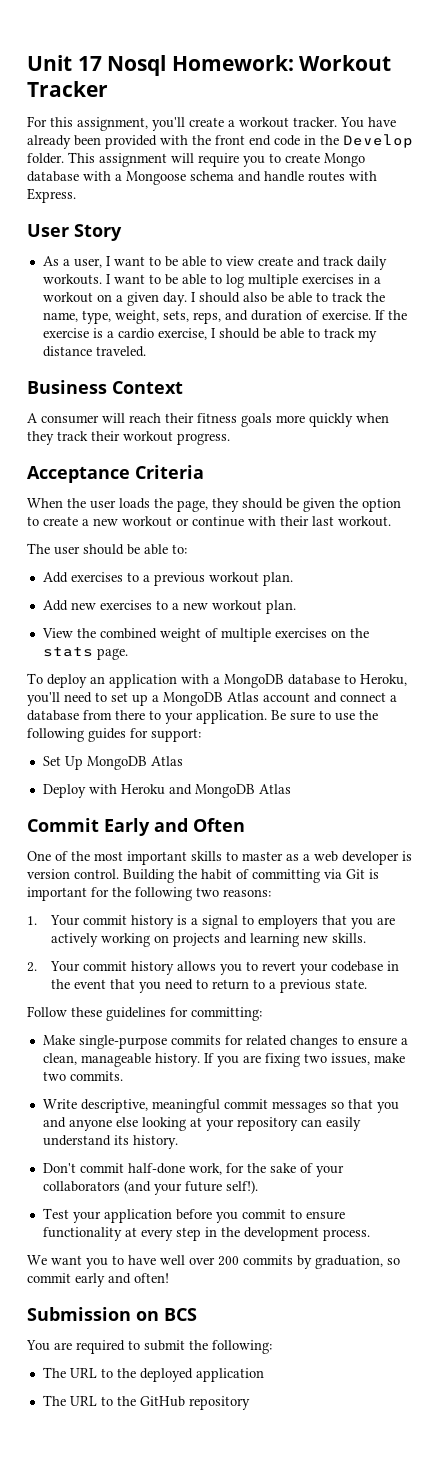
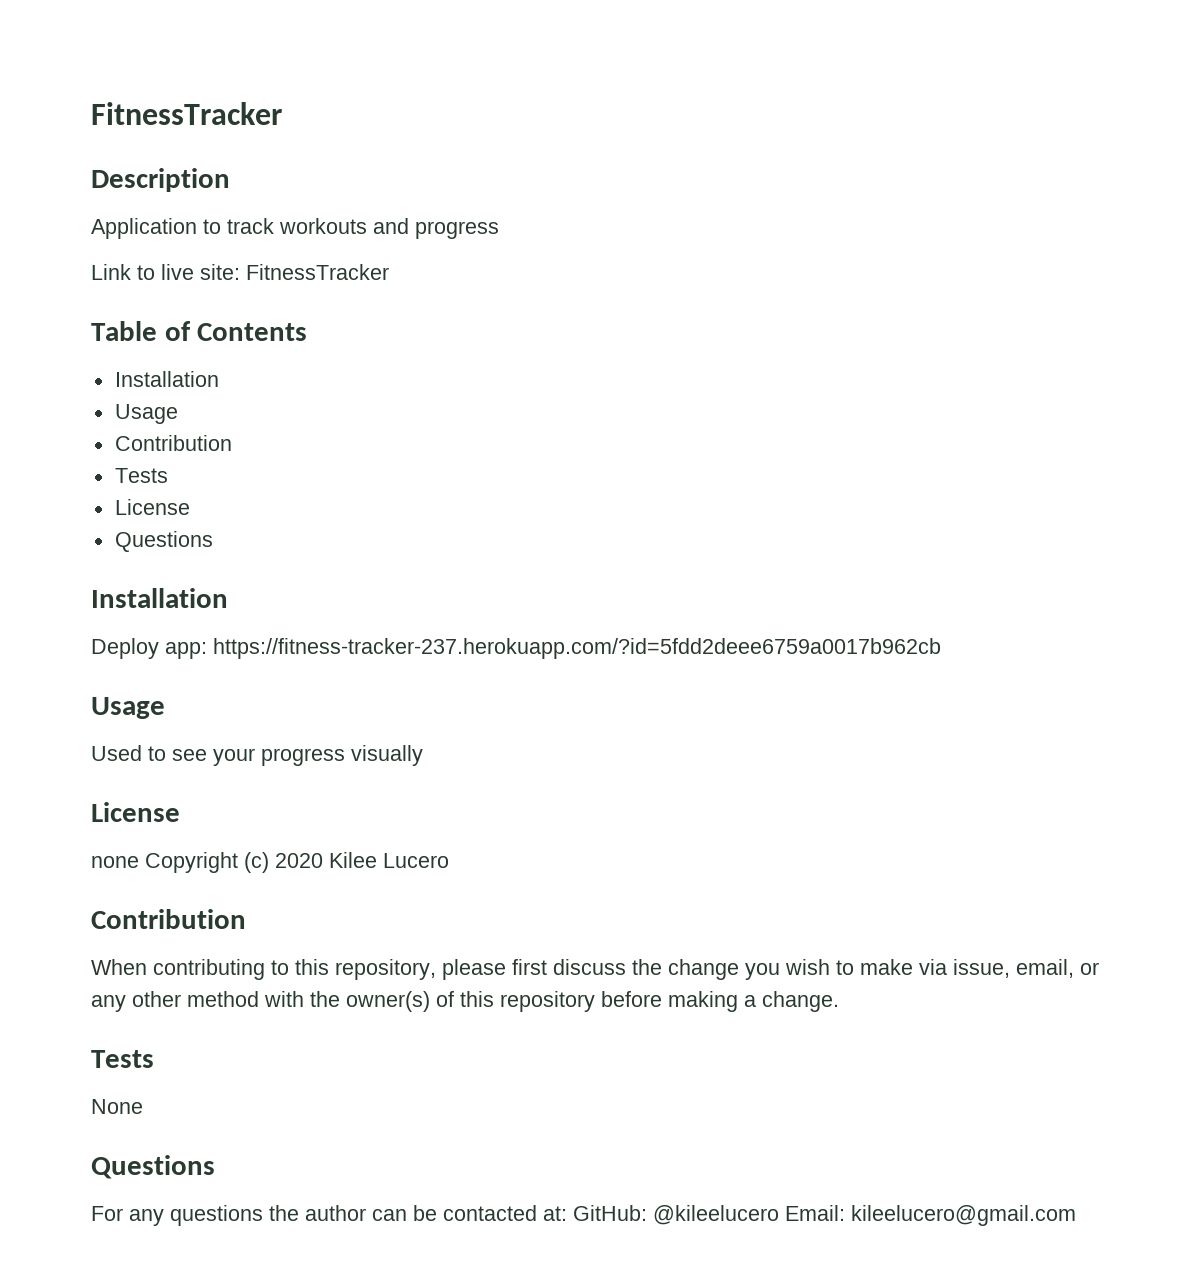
[27,55,392,76] [27,81,108,97] [27,116,396,131] [27,134,413,149] [27,152,365,167] [27,171,377,185] [27,188,76,203] [27,224,122,241] [42,256,387,270] [42,274,381,288] [42,292,385,306] [42,310,407,324] [42,328,377,342] [42,346,146,357] [27,380,183,394] [27,413,389,427] [27,431,230,445] [27,465,204,483] [27,498,401,512] [27,516,391,527] [27,543,187,555] [42,572,293,586] [42,600,296,614] [41,628,369,642] [42,647,128,660] [27,673,407,688] [27,692,397,706] [27,710,378,724] [27,728,201,742] [42,756,183,770] [42,784,291,798] [27,818,245,836] [27,851,412,865] [27,869,379,883] [27,887,271,901] [27,915,396,929] [51,933,367,947] [27,961,400,975] [51,979,368,993] [27,1006,262,1021] [42,1035,408,1049] [42,1053,405,1067] [42,1071,123,1081] [42,1099,399,1113] [42,1117,361,1131] [42,1135,178,1149] [42,1163,344,1177] [42,1180,258,1195] [42,1208,345,1223] [42,1227,370,1241] [27,1255,400,1269] [27,1273,169,1287] [27,1307,197,1321] [26,1340,272,1354] [42,1367,264,1382] [42,1395,250,1410] Unit 17 Nosql Homework: Workout Tracker // For this assignment, you'll create a workout tracker. You have already been provided with the front end code in the Develop folder. This assignment will require you to create Mongo database with a Mongoose schema and handle routes with Express. // User Story // As a user, I want to be able to view create and track daily workouts. I want to be able to log multiple exercises in a workout on a given day. I should also be able to track the name, type, weight, sets, reps, and duration of exercise. If the exercise is a cardio exercise, I should be able to track my distance traveled. // Business Context // A consumer will reach their fitness goals more quickly when they track their workout progress. // Acceptance Criteria // When the user loads the page, they should be given the option to create a new workout or continue with their last workout. // The user should be able to: // Add exercises to a previous workout plan. // Add new exercises to a new workout plan. // View the combined weight of multiple exercises on the stats page. // To deploy an application with a MongoDB database to Heroku, you'll need to set up a MongoDB Atlas account and connect a database from there to your application. Be sure to use the following guides for support: // Set Up MongoDB Atlas // Deploy with Heroku and MongoDB Atlas // Commit Early and Often // One of the most important skills to master as a web developer is version control. Building the habit of committing via Git is important for the following two reasons: // 1. Your commit history is a signal to employers that you are actively working on projects and learning new skills. // 2. Your commit history allows you to revert your codebase in the event that you need to return to a previous state. // Follow these guidelines for committing: // Make single-purpose commits for related changes to ensure a clean, manageable history. If you are fixing two issues, make two commits. // Write descriptive, meaningful commit messages so that you and anyone else looking at your repository can easily understand its history. // Don't commit half-done work, for the sake of your collaborators (and your future self!). // Test your application before you commit to ensure functionality at every step in the development process. // We want you to have well over 200 commits by graduation, so commit early and often! // Submission on BCS // You are required to submit the following: // The URL to the deployed application // The URL to the GitHub repository -> [91,102,282,125] [91,168,230,192] [91,218,499,239] [91,264,389,280] [91,321,308,341] [114,371,219,387] [114,404,178,424] [114,435,232,451] [114,468,168,483] [114,499,190,515] [114,531,213,552] [91,588,228,608] [91,638,941,659] [91,697,165,719] [91,745,423,766] [91,802,180,822] [91,852,449,873] [91,909,246,929] [91,959,1099,980] [91,991,839,1012] [91,1050,154,1068] [91,1099,143,1114] [91,1155,215,1179] [91,1205,1076,1226] FitnessTracker // Description // Application to track workouts and progress // Link to live site: FitnessTracker // Table of Contents // Installation // Usage // Contribution // Tests // License // Questions // Installation // Deploy app: https://fitness-tracker-237.herokuapp.com/?id=5fdd2deee6759a0017b962cb // Usage // Used to see your progress visually // License // none Copyright (c) 2020 Kilee Lucero // Contribution // When contributing to this repository, please first discuss the change you wish to make via issue, email, or any other method with the owner(s) of this repository before making a change. // Tests // None // Questions // For any questions the author can be contacted at: GitHub: @kileelucero Email: kileelucero@gmail.com

